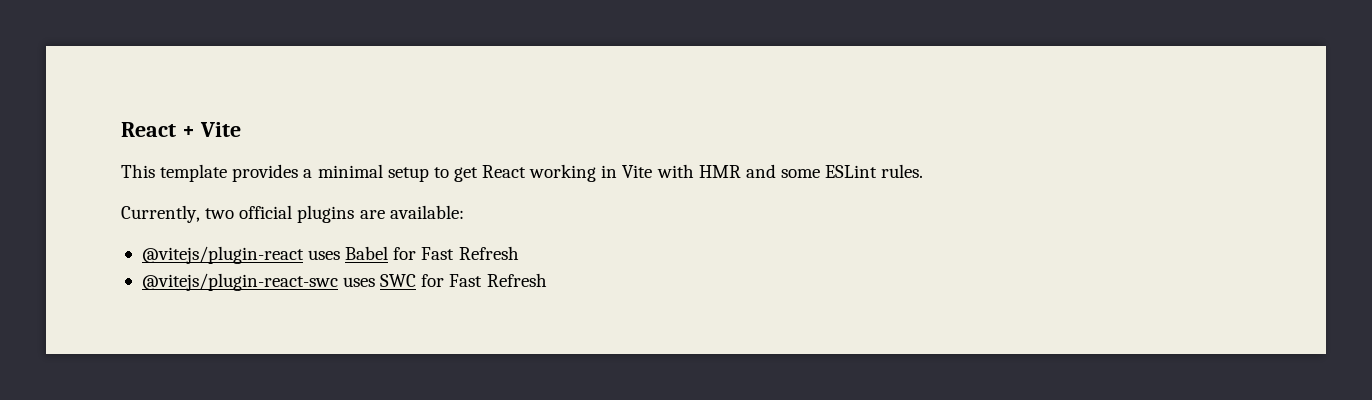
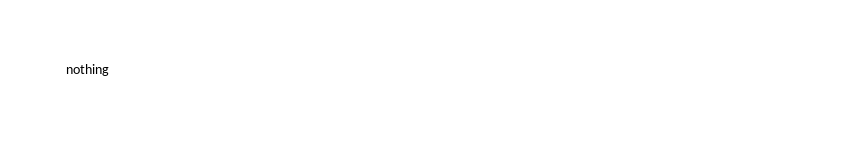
[121,122,241,137] [121,164,924,182] [121,205,464,223] [141,246,519,264] [141,273,547,291] React + Vite // This template provides a minimal setup to get React working in Vite with HMR and some ESLint rules. // Currently, two official plugins are available: // @vitejs/plugin-react uses Babel for Fast Refresh // @vitejs/plugin-react-swc uses SWC for Fast Refresh -> [66,64,109,76] nothing

